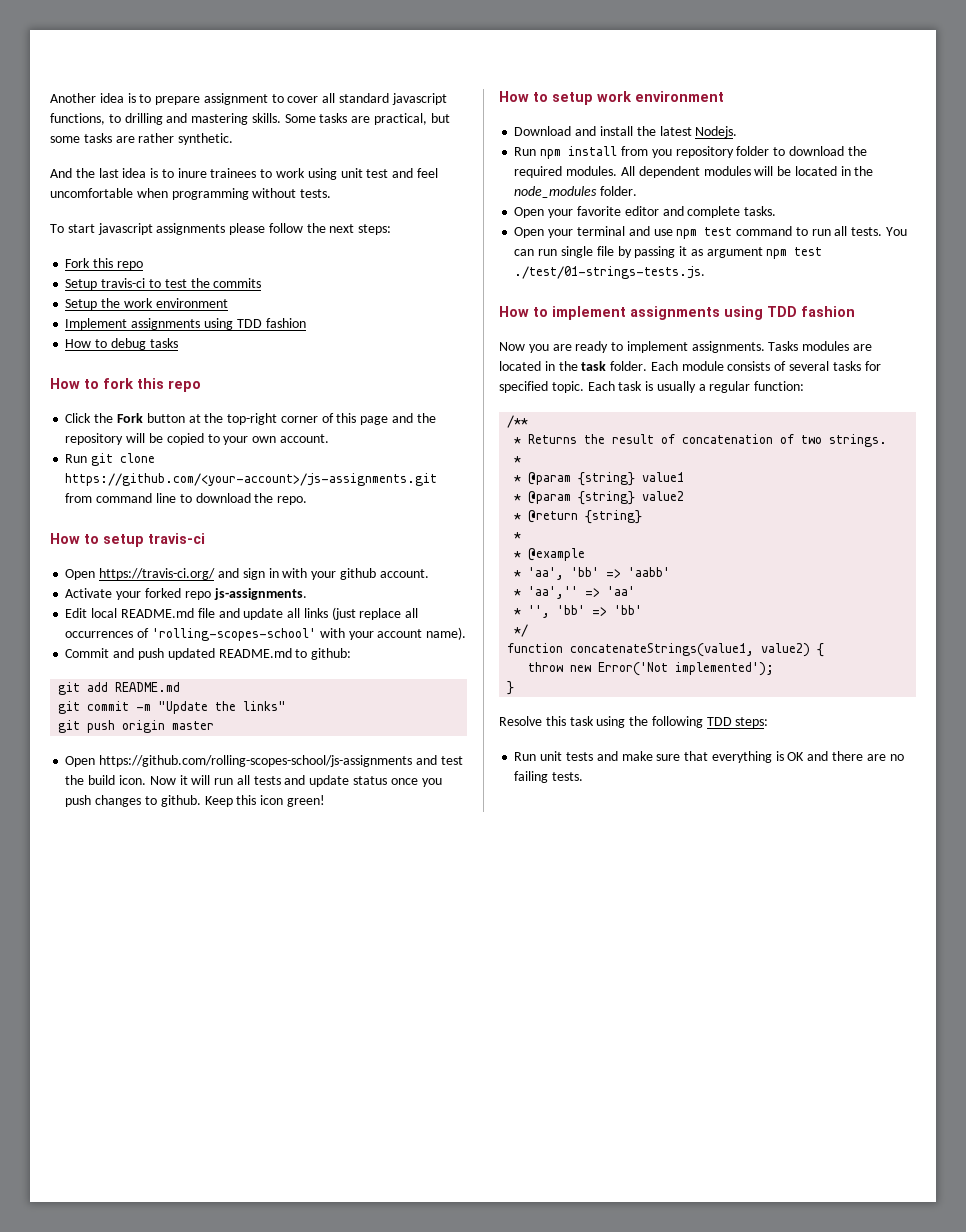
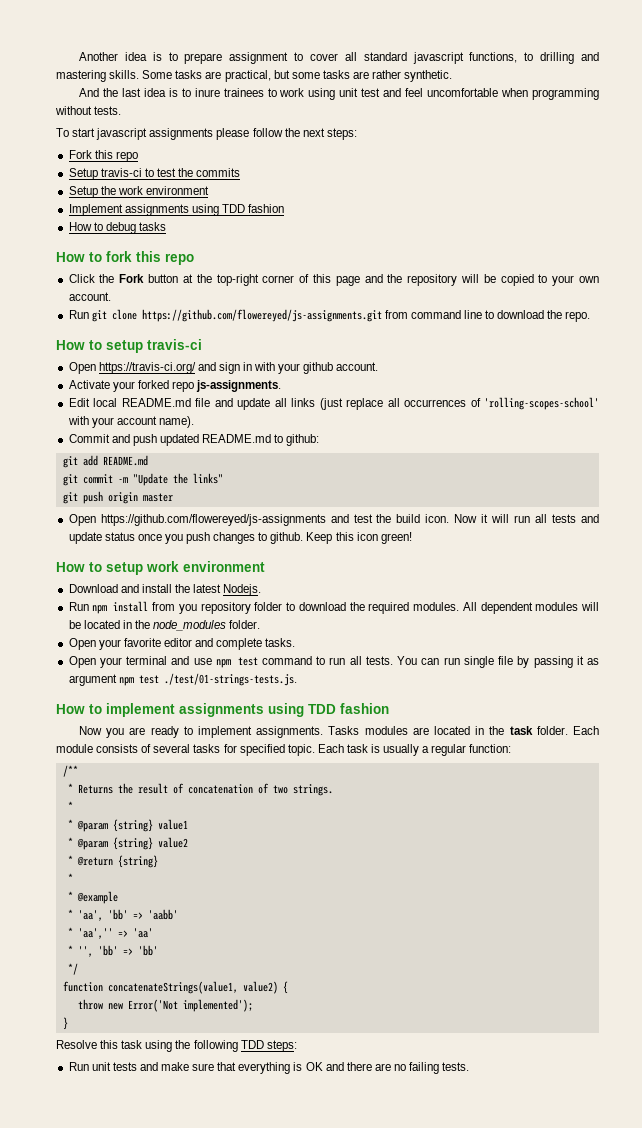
[65,473,438,486] https://github.com/<your-account>/js-assignments.git -> [141,309,382,322] https://github.com/flowereyed/js-assignments.git
[99,755,413,767] https://github.com/rolling-scopes-school/js-assignments -> [100,514,326,526] https://github.com/flowereyed/js-assignments

